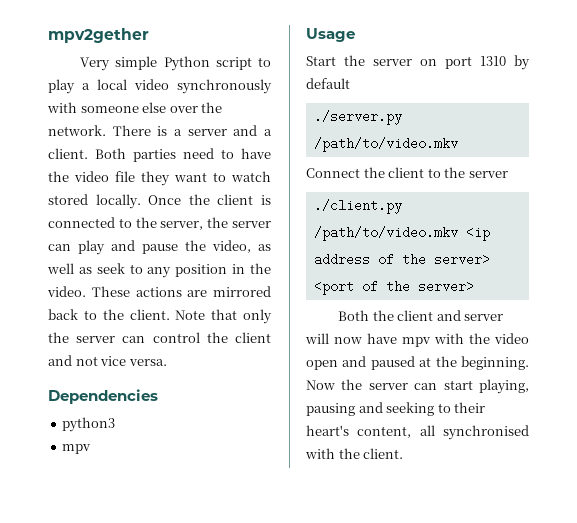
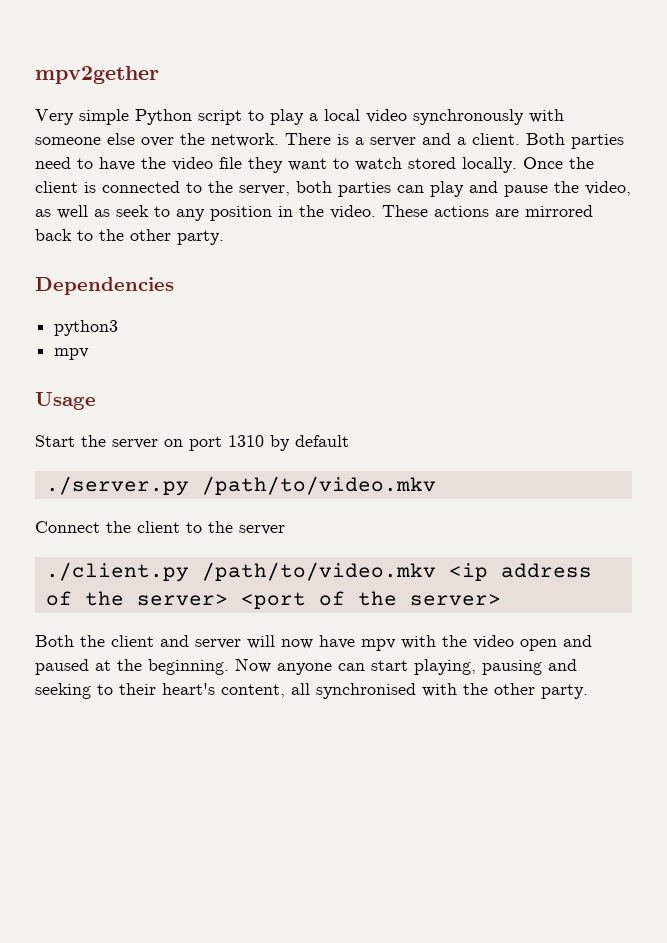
[207,217,271,228] the server -> [296,181,391,197] both parties
[129,309,272,324] [48,332,271,343] [48,355,167,366] client. Note that only the server can control the client and not vice versa. -> [130,229,224,245] other party.
[341,379,408,390] the server -> [277,663,332,675] anyone
[363,448,404,459] client. -> [494,683,588,699] other party.

